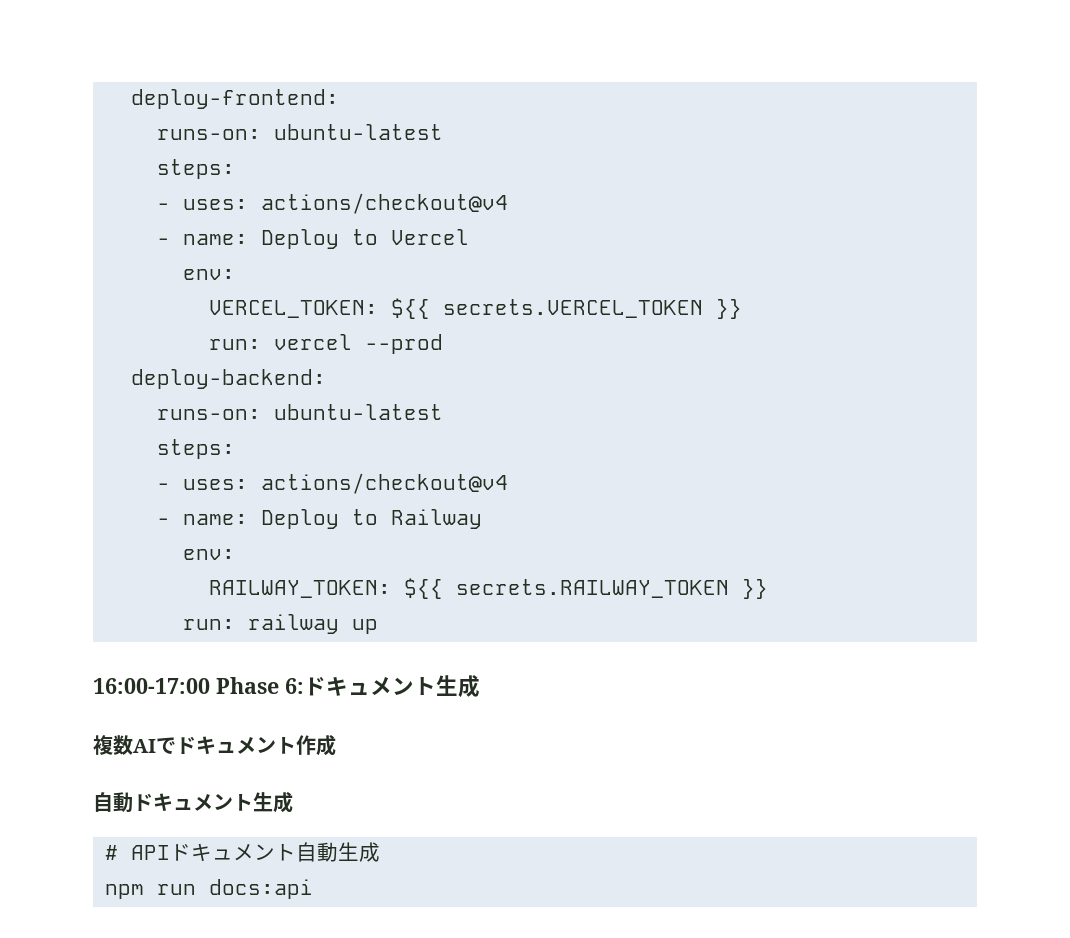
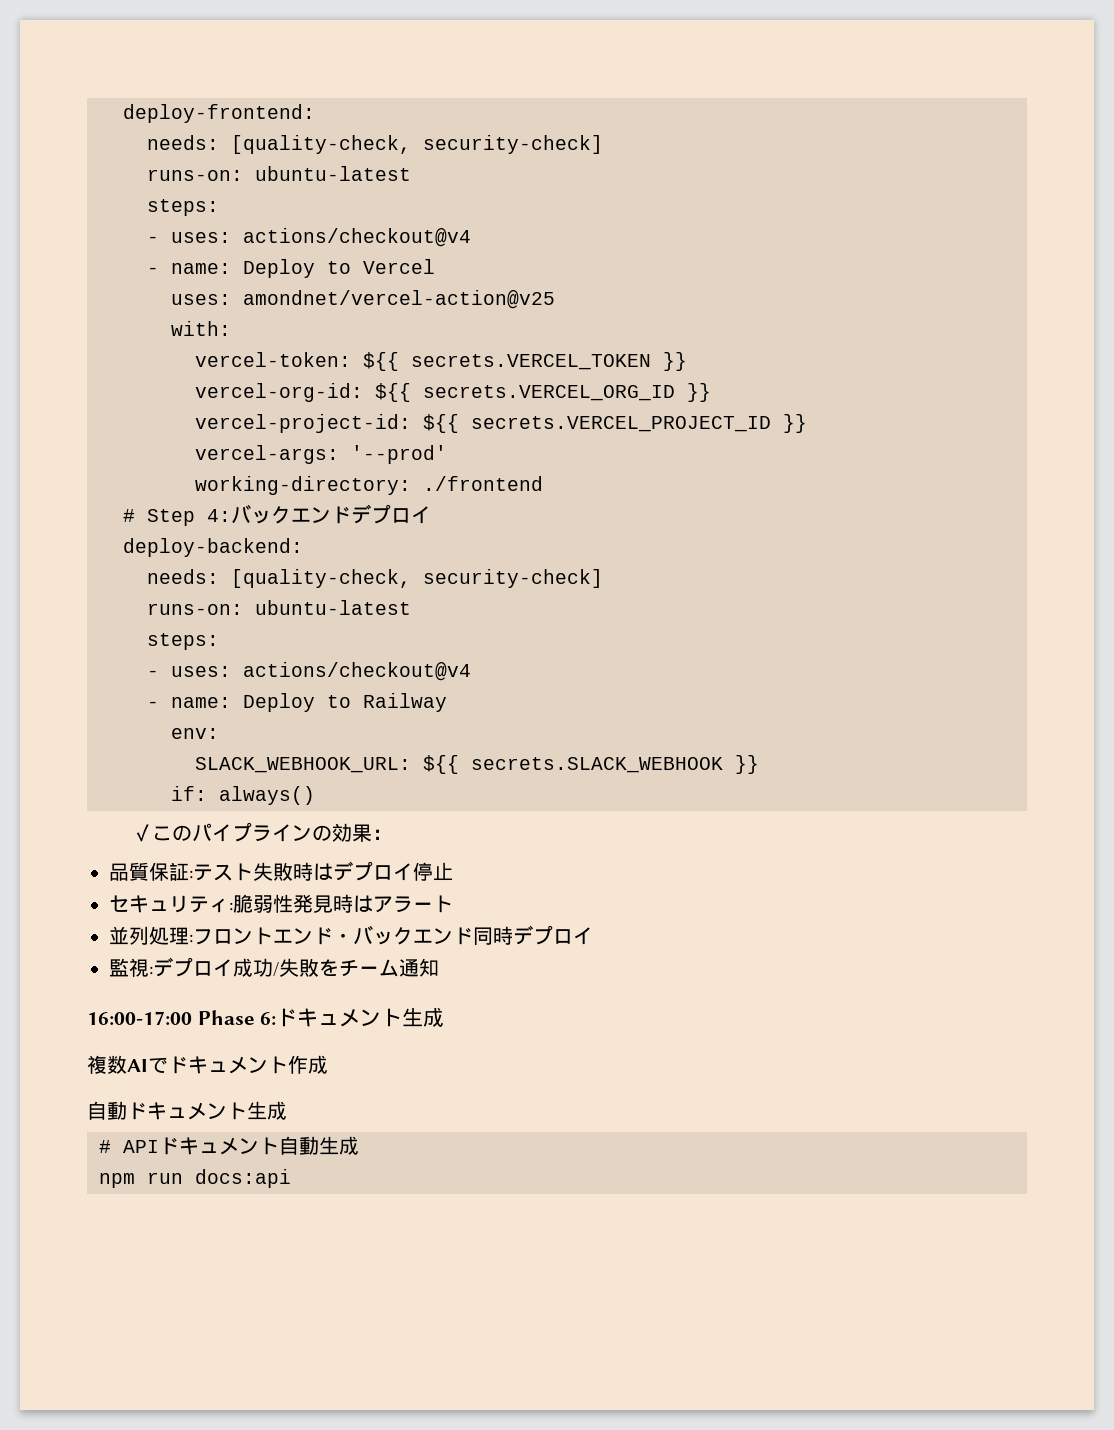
(339, 99) none -> [147,135,603,154] // needs: [quality-check, security-check]
[183,269,235,280] [209,300,378,318] env: // VERCEL_TOKEN: -> [171,290,555,309] [171,321,231,336] [195,352,351,367] uses: amondnet/vercel-action@v25 // with: // vercel-token:
[209,334,443,354] [131,369,326,389] run: vercel --prod // deploy-backend: -> [195,383,711,402] [195,414,807,433] [195,445,447,464] [195,476,543,495] [123,504,431,526] [123,538,303,557] [147,569,603,588] vercel-org-id: ${{ secrets.VERCEL_ORG_ID }} // vercel-project-id: ${{ secrets.VERCEL_PROJECT_ID }} // vercel-args: '--prod' // working-directory: ./frontend // # Step 4:バックエンドデプロイ // deploy-backend: // needs: [quality-check, security-check]
[209,578,768,599] [183,614,378,634] RAILWAY_TOKEN: ${{ secrets.RAILWAY_TOKEN }} // run: railway up -> [195,755,759,774] [171,786,315,805] [131,822,392,842] [109,861,453,881] [109,894,453,913] [109,925,593,945] [109,957,439,977] SLACK_WEBHOOK_URL: ${{ secrets.SLACK_WEBHOOK }} // if: always() // ✓このパイプラインの効果： // 品質保証:テスト失敗時はデプロイ停止 // セキュリティ:脆弱性発見時はアラート // 並列処理:フロントエンド・バックエンド同時デプロイ // 監視:デプロイ成功/失敗をチーム通知

